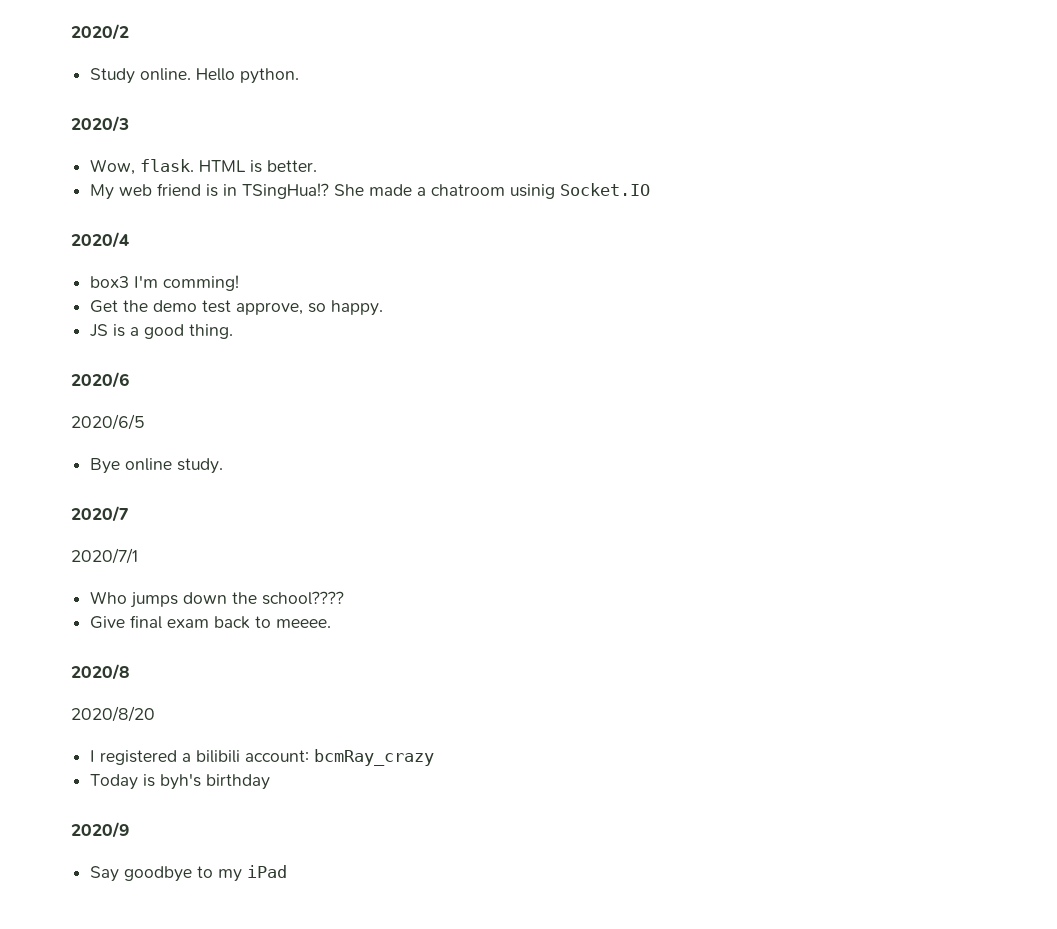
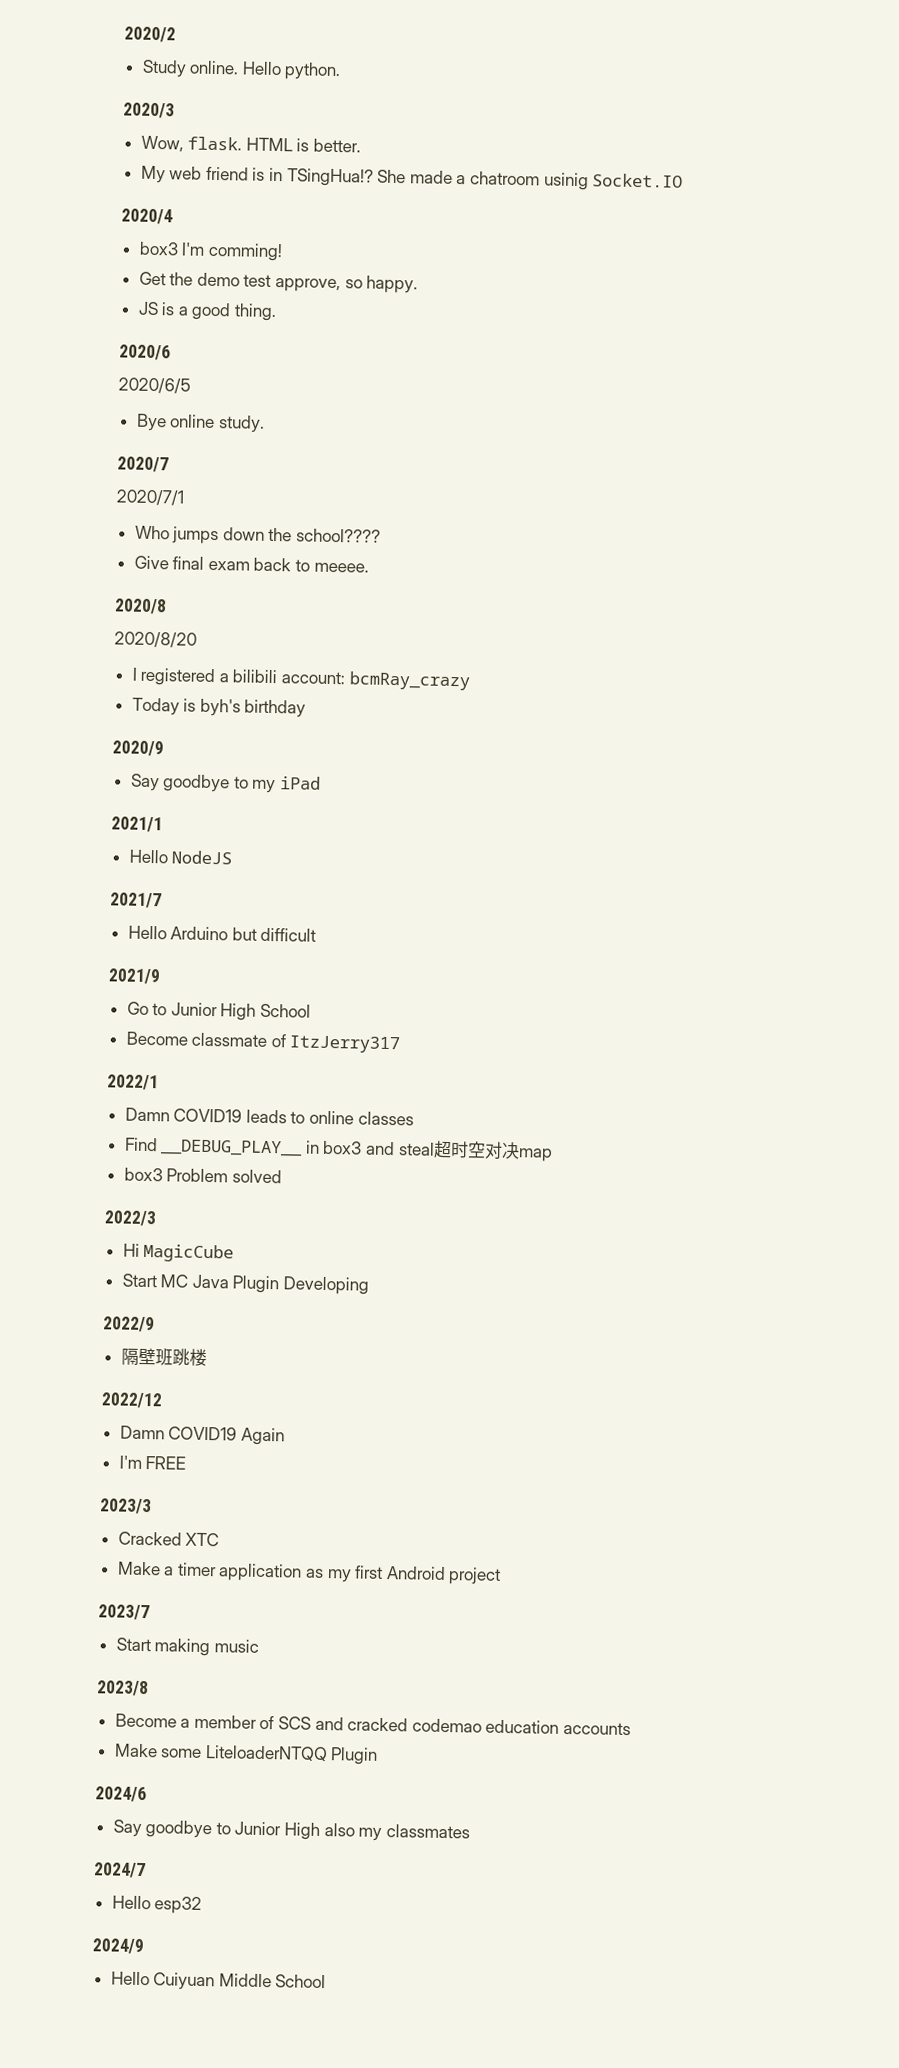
(288, 871) none -> [111,816,163,833] [128,849,233,865] [110,892,162,909] [127,925,317,942] [108,968,161,985] [126,1001,312,1021] [125,1031,401,1054] [107,1074,159,1091] [124,1107,414,1126] [124,1137,553,1162] [123,1167,282,1184] [104,1210,157,1227] [122,1243,235,1263] [121,1273,370,1295] [103,1316,155,1333] [120,1347,207,1367] [101,1392,163,1409] [119,1425,285,1446] [118,1455,187,1470] [100,1498,152,1515] [117,1531,220,1547] [116,1561,502,1585] [98,1604,150,1621] [115,1637,259,1657] [96,1680,149,1697] [114,1713,632,1736] [113,1743,379,1765] [95,1786,147,1803] [112,1819,470,1842] [93,1862,146,1879] [111,1895,203,1915] [92,1938,144,1955] [110,1971,327,1991] // 2021/1 // Hello NodeJS // 2021/7 // Hello Arduino but difficult // 2021/9 // Go to Junior High School // Become classmate of ItzJerry317 // 2022/1 // Damn COVID19 leads to online classes // Find __DEBUG_PLAY__ in box3 and steal超时空对决map // box3 Problem solved // 2022/3 // Hi MagicCube // Start MC Java Plugin Developing // 2022/9 // 隔壁班跳楼 // 2022/12 // Damn COVID19 Again // I'm FREE // 2023/3 // Cracked XTC // Make a timer application as my first Android project // 2023/7 // Start making music // 2023/8 // Become a member of SCS and cracked codemao education accounts // Make some LiteloaderNTQQ Plugin // 2024/6 // Say goodbye to Junior High also my classmates // 2024/7 // Hello esp32 // 2024/9 // Hello Cuiyuan Middle School

